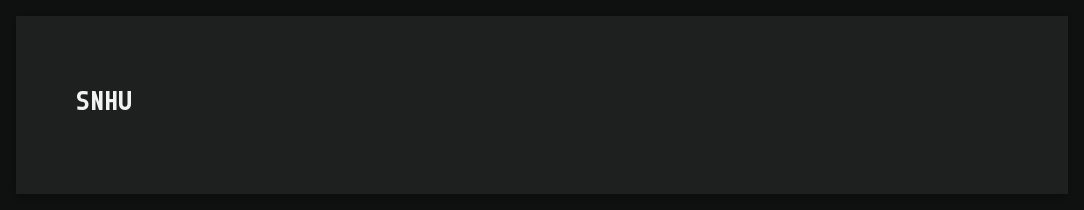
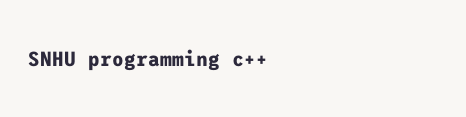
(131, 100) none -> [88,49,268,71] programming c++

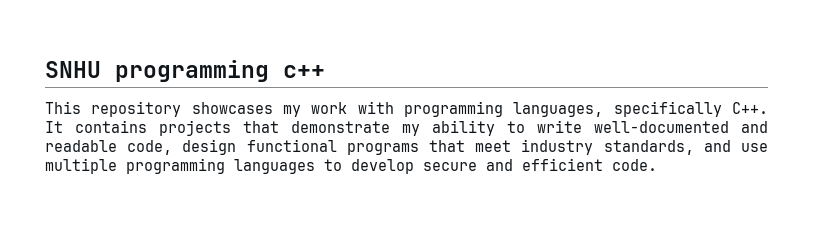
(268, 61) none -> [45,101,768,117] [45,120,768,136] [45,139,769,155] [45,158,657,174] // This repository showcases my work with programming languages, specifically C++. It contains projects that demonstrate my ability to write well-documented and readable code, design functional programs that meet industry standards, and use multiple programming languages to develop secure and efficient code.

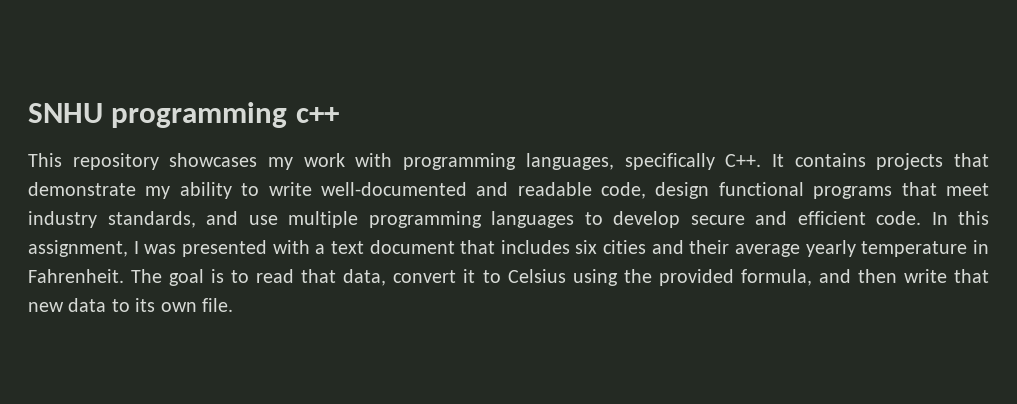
(657, 165) none -> [931,211,989,225] [28,240,989,257] [28,269,990,286] [28,298,234,312] In this assignment, I was presented with a text document that includes six cities and their average yearly temperature in Fahrenheit. The goal is to read that data, convert it to Celsius using the provided formula, and then write that new data to its own file.

